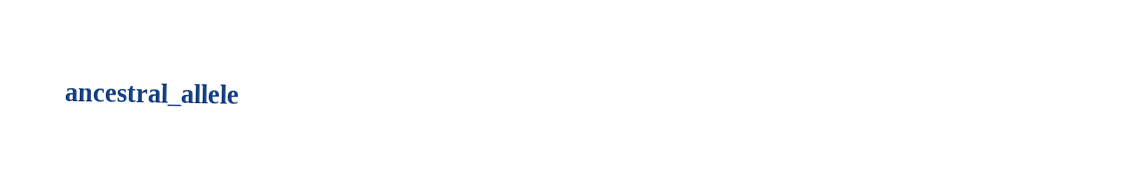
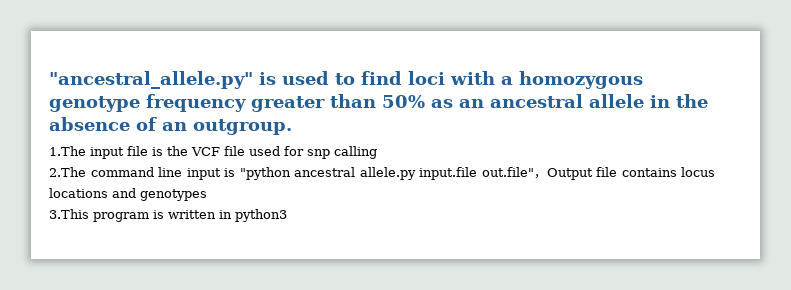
[64,82,240,108] ancestral_allele -> [49,71,643,89] [49,94,708,112] [49,117,292,135] [49,146,377,159] [49,167,715,180] [49,188,207,201] [49,209,287,222] "ancestral_allele.py" is used to find loci with a homozygous genotype frequency greater than 50% as an ancestral allele in the absence of an outgroup. // 1.The input file is the VCF file used for snp calling // 2.The command line input is "python ancestral allele.py input.file out.file"，Output file contains locus locations and genotypes // 3.This program is written in python3

